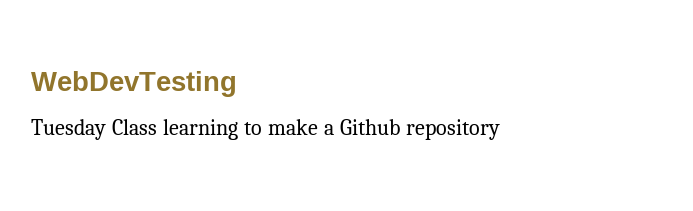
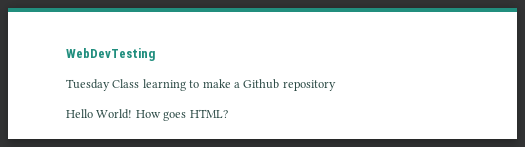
(500, 129) none -> [66,109,228,121] // Hello World! How goes HTML?

